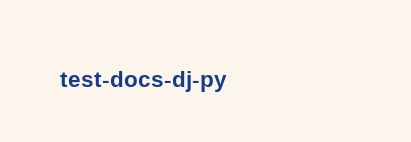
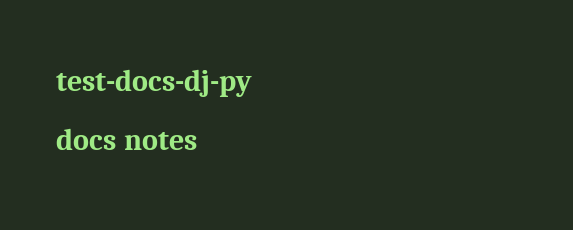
(227, 81) none -> [56,128,197,150] // docs notes

